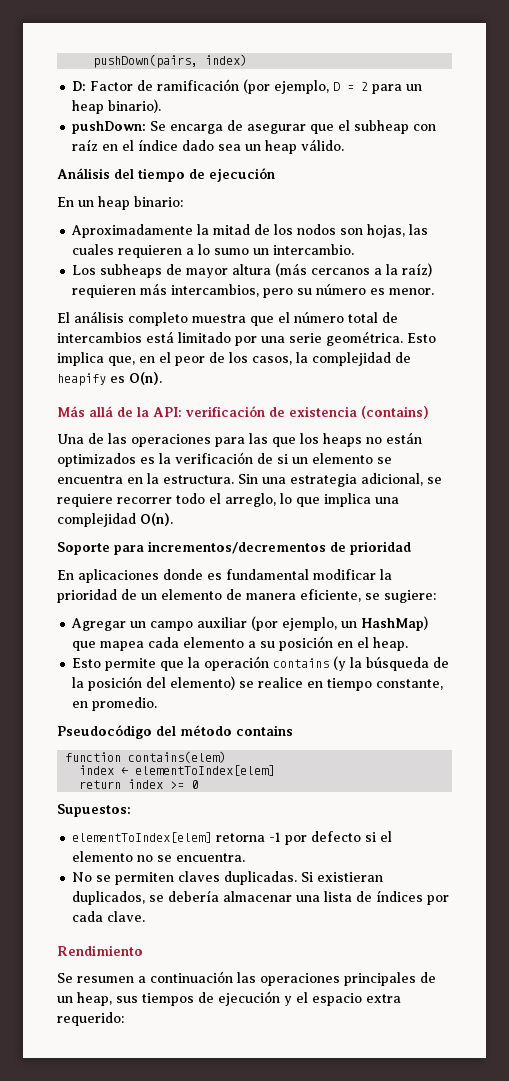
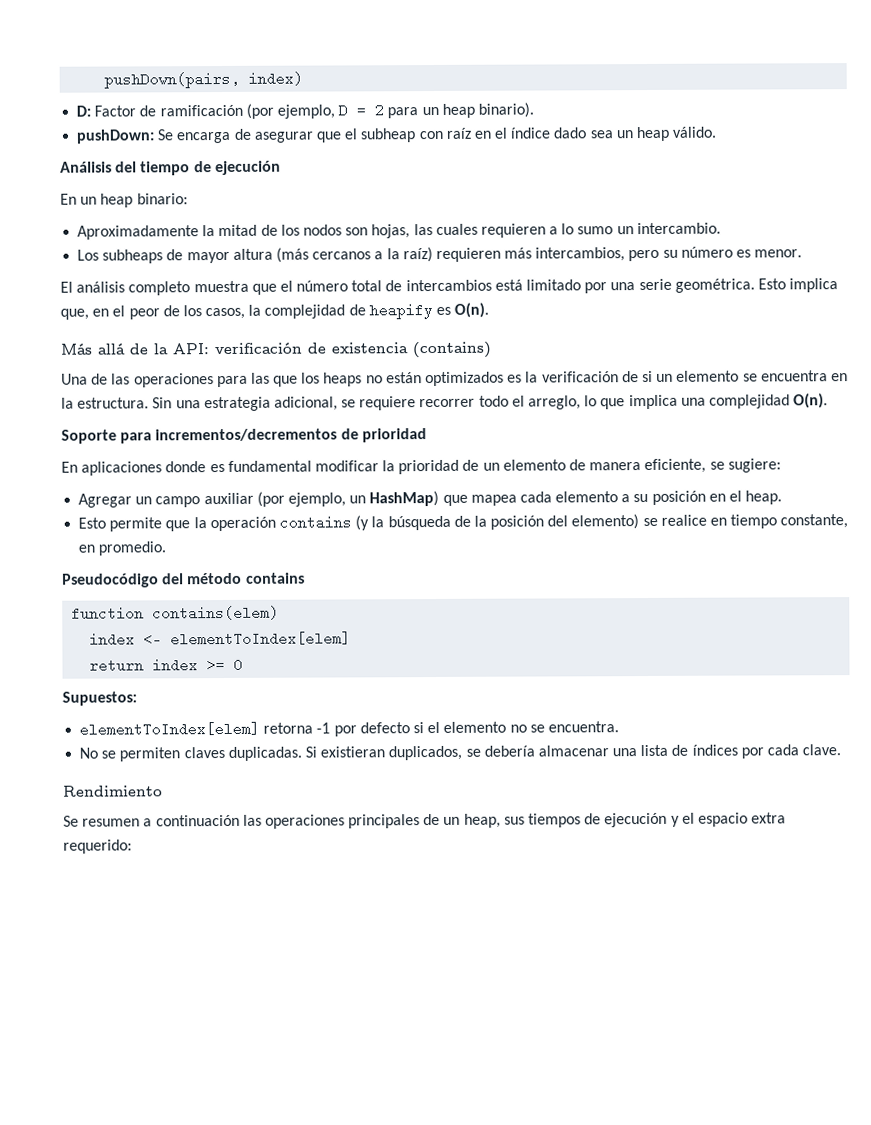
[121,767,129,775] ← -> [143,632,163,647] <-

